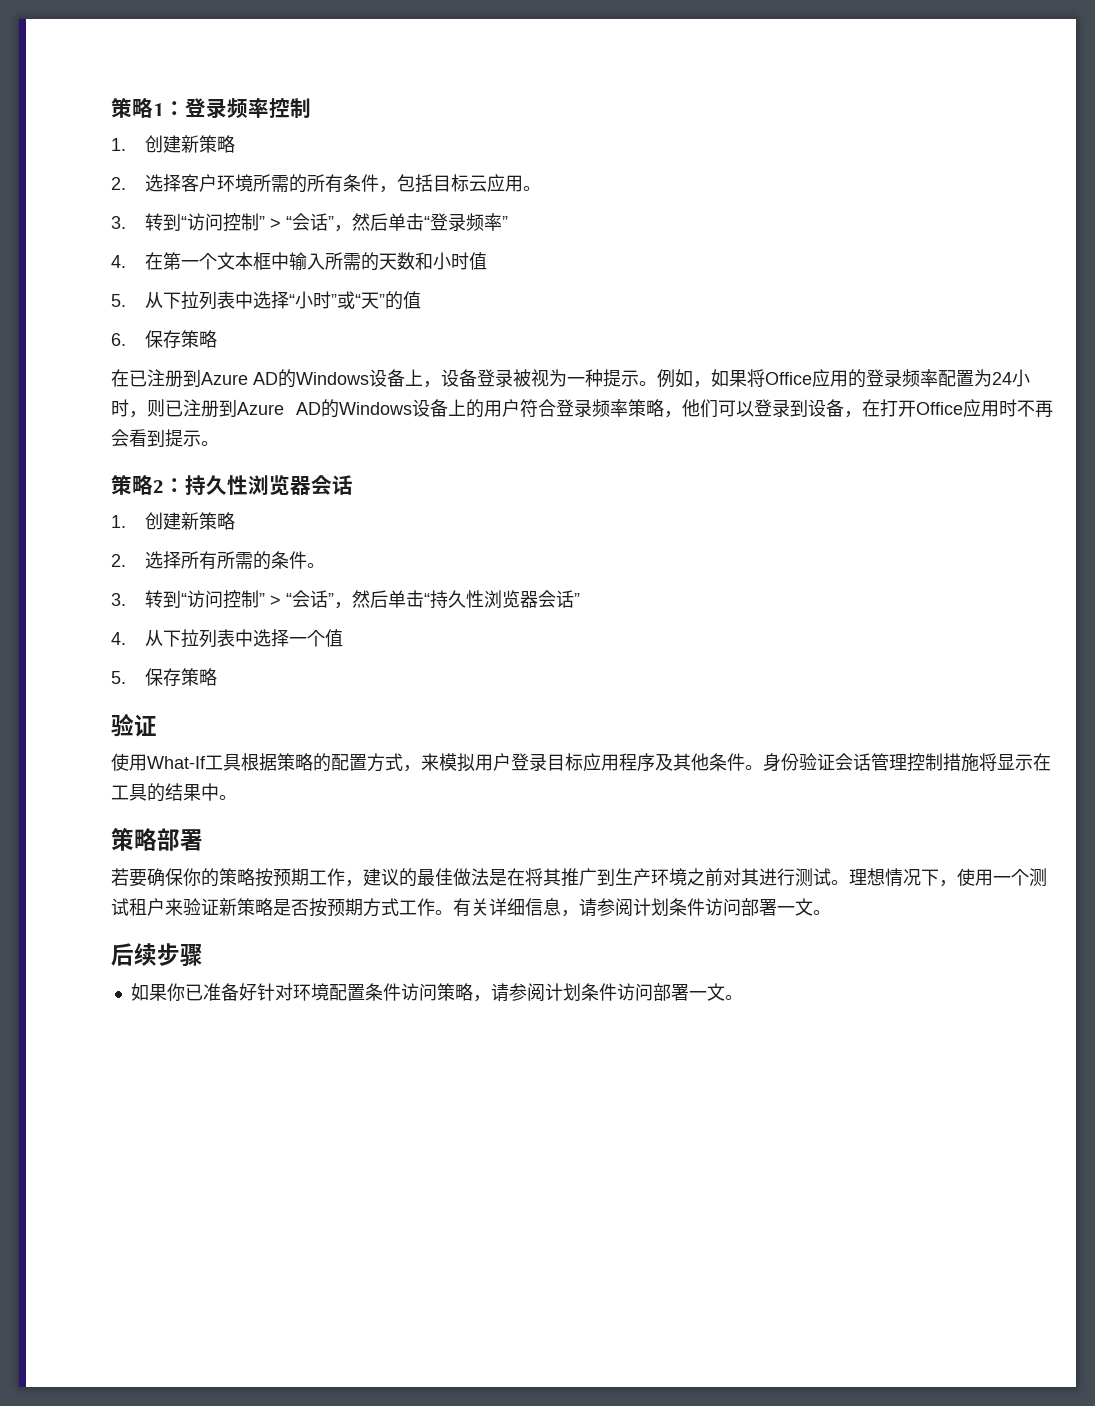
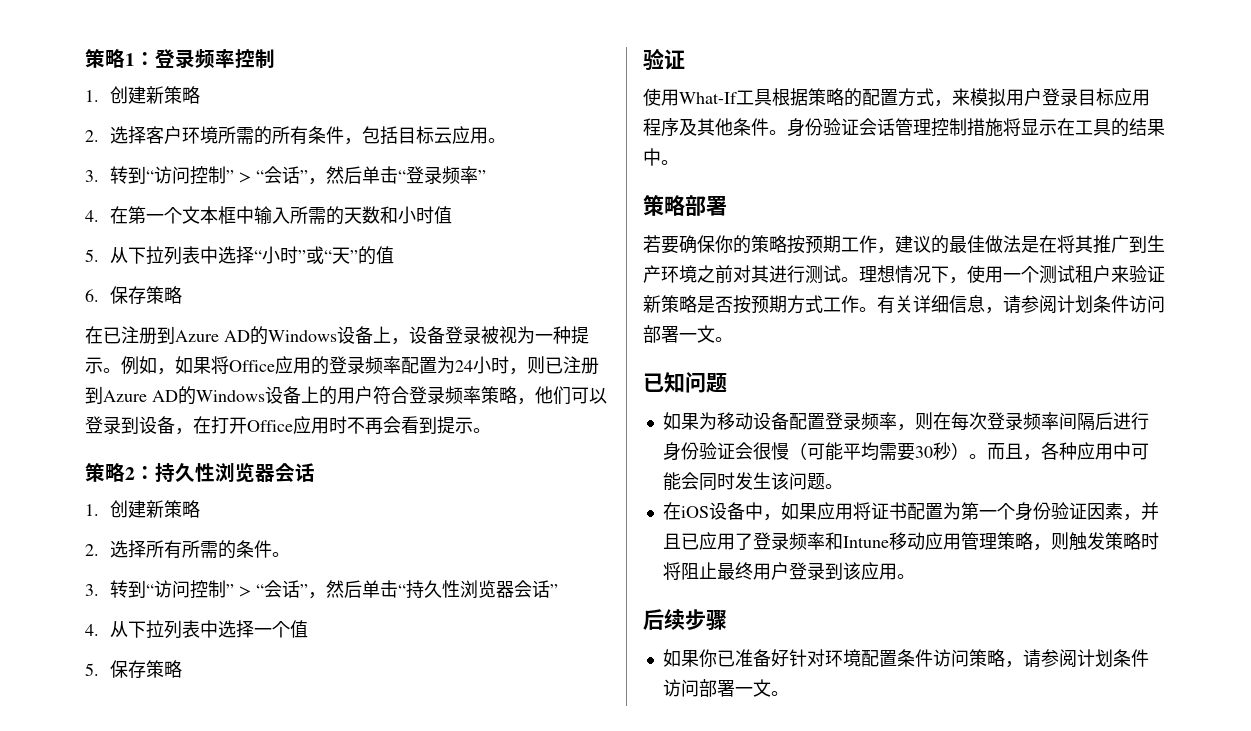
(831, 912) none -> [643,372,727,393] [662,412,1149,431] [662,442,1149,461] [662,472,843,491] [662,502,1159,521] [662,532,1159,551] [662,562,915,580] // 已知问题 // 如果为移动设备配置登录频率，则在每次登录频率间隔后进行身份验证会很慢（可能平均需要30秒）。而且，各种应用中可能会同时发生该问题。 // 在iOS设备中，如果应用将证书配置为第一个身份验证因素，并且已应用了登录频率和Intune移动应用管理策略，则触发策略时将阻止最终用户登录到该应用。

